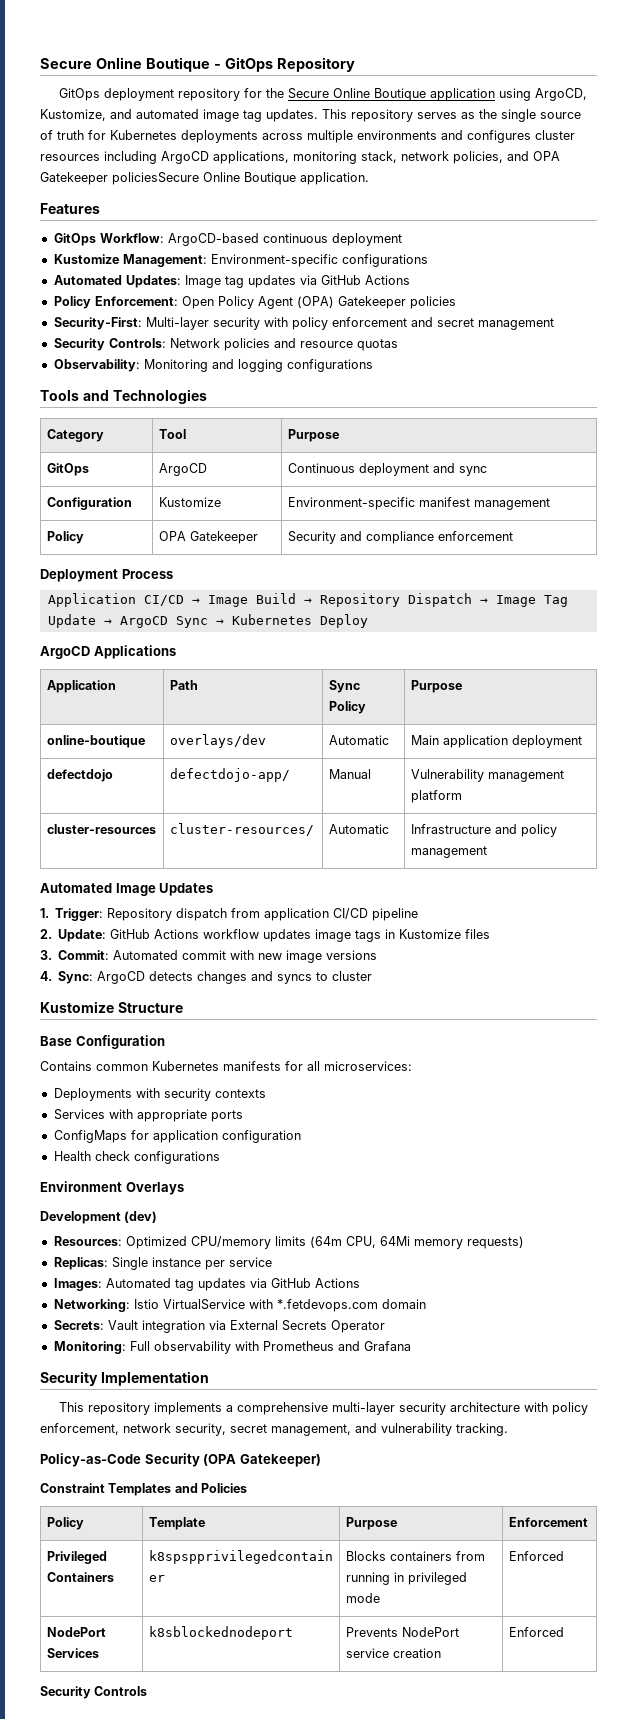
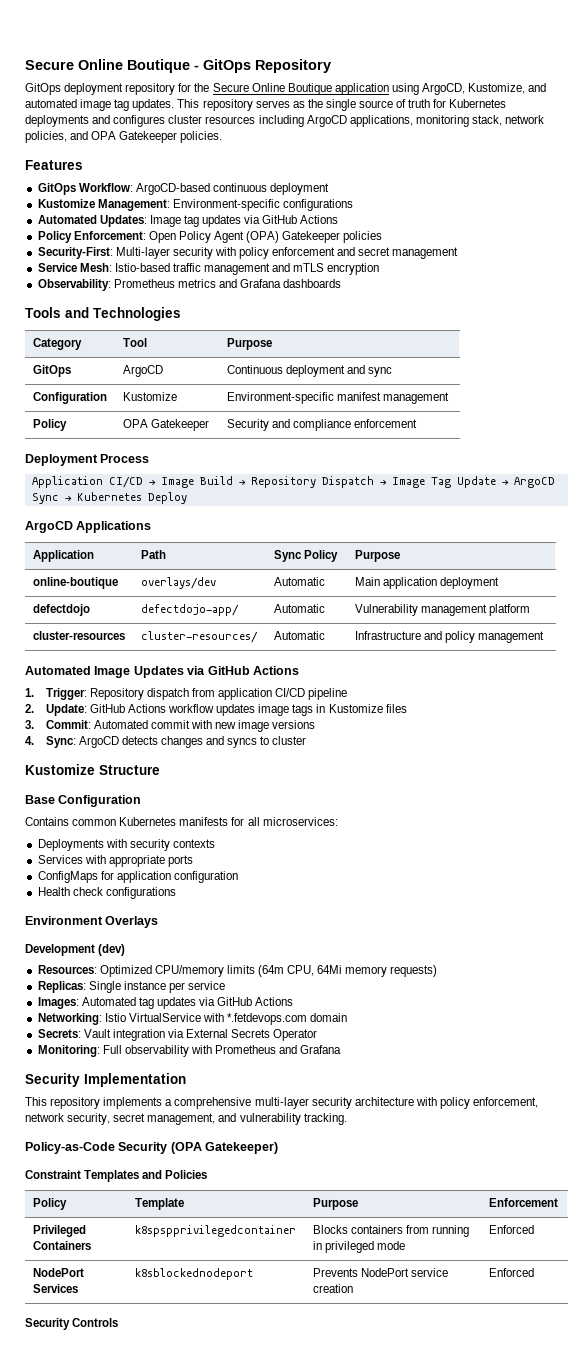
[262,130,437,143] across multiple environments -> (89, 121) none
[112,172,369,185] policiesSecure Online Boutique application. -> [180,131,223,143] policies.
[53,338,398,351] [53,359,373,372] Security Controls: Network policies and resource quotas // Observability: Monitoring and logging configurations -> [37,263,380,275] [37,279,342,291] Service Mesh: Istio-based traffic management and mTLS encryption // Observability: Prometheus metrics and Grafana dashboards
[328,769,371,779] Manual -> [273,604,325,613] Automatic
(214, 889) none -> [187,666,299,675] via GitHub Actions

